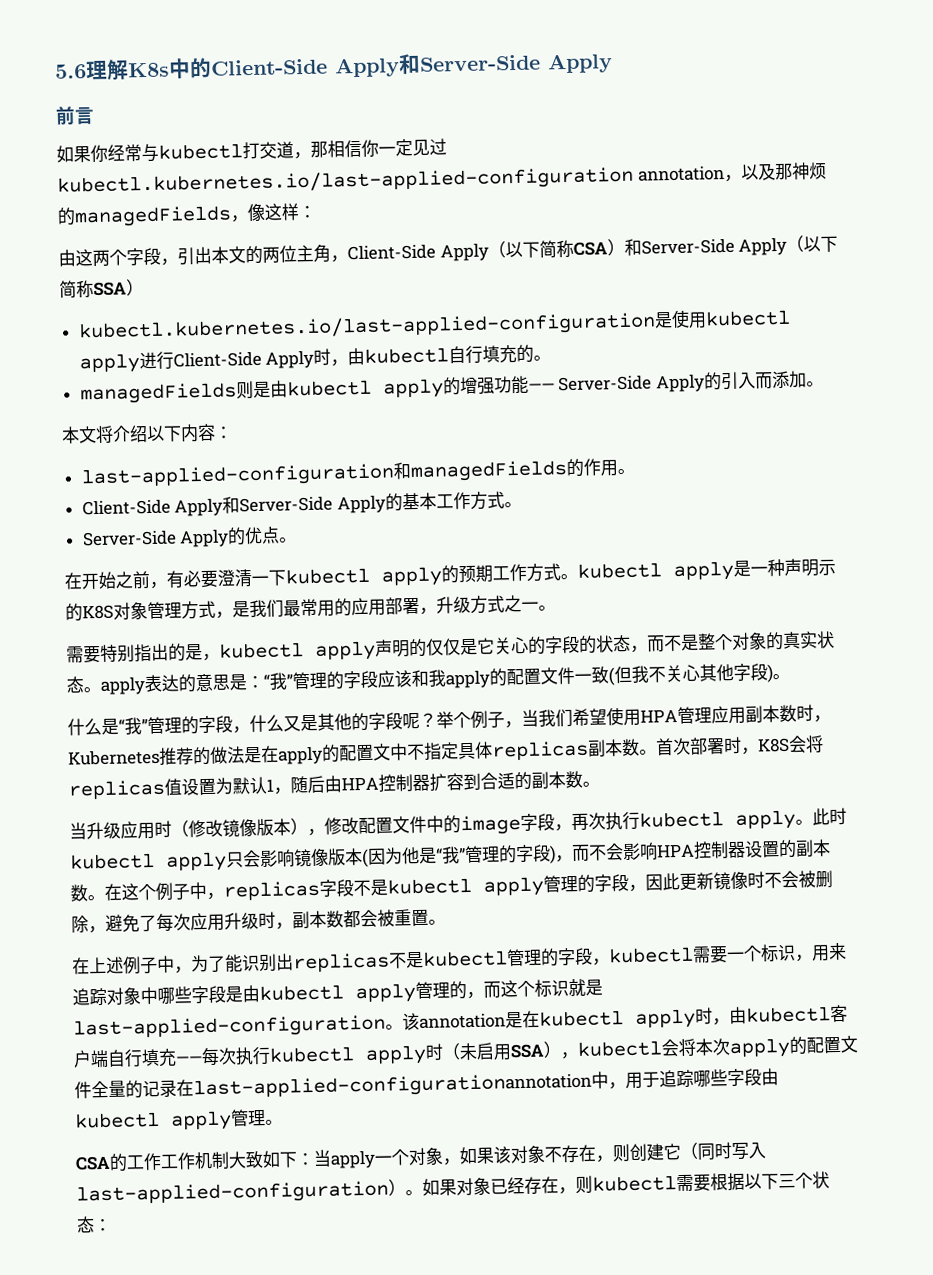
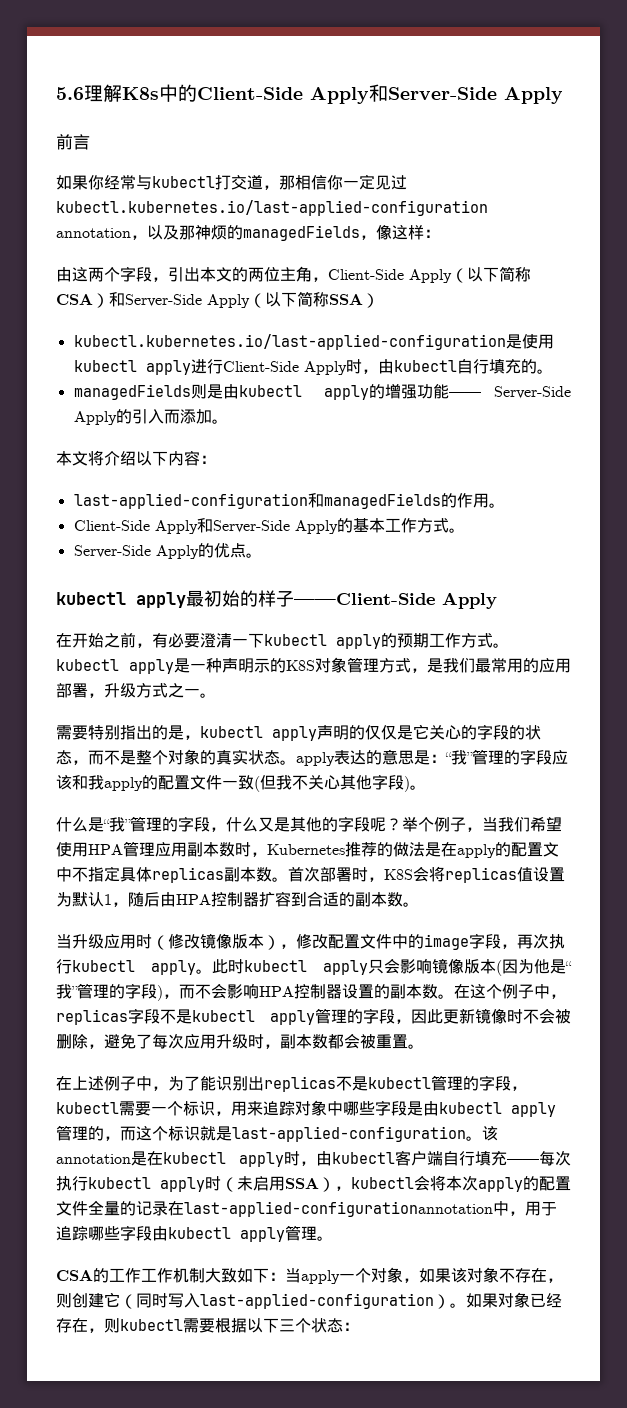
(298, 540) none -> [56,590,497,609] // kubectl apply最初始的样子——Client-Side Apply

